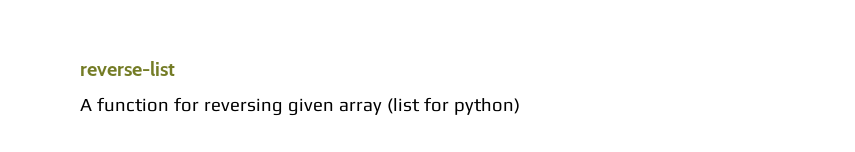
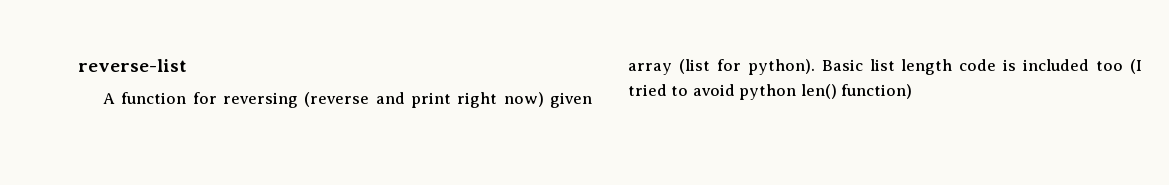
[287,97,520,116] given array (list for python) -> [304,92,592,108] [628,59,1142,75] [628,84,913,100] (reverse and print right now) given array (list for python). Basic list length code is included too (I tried to avoid python len() function)

